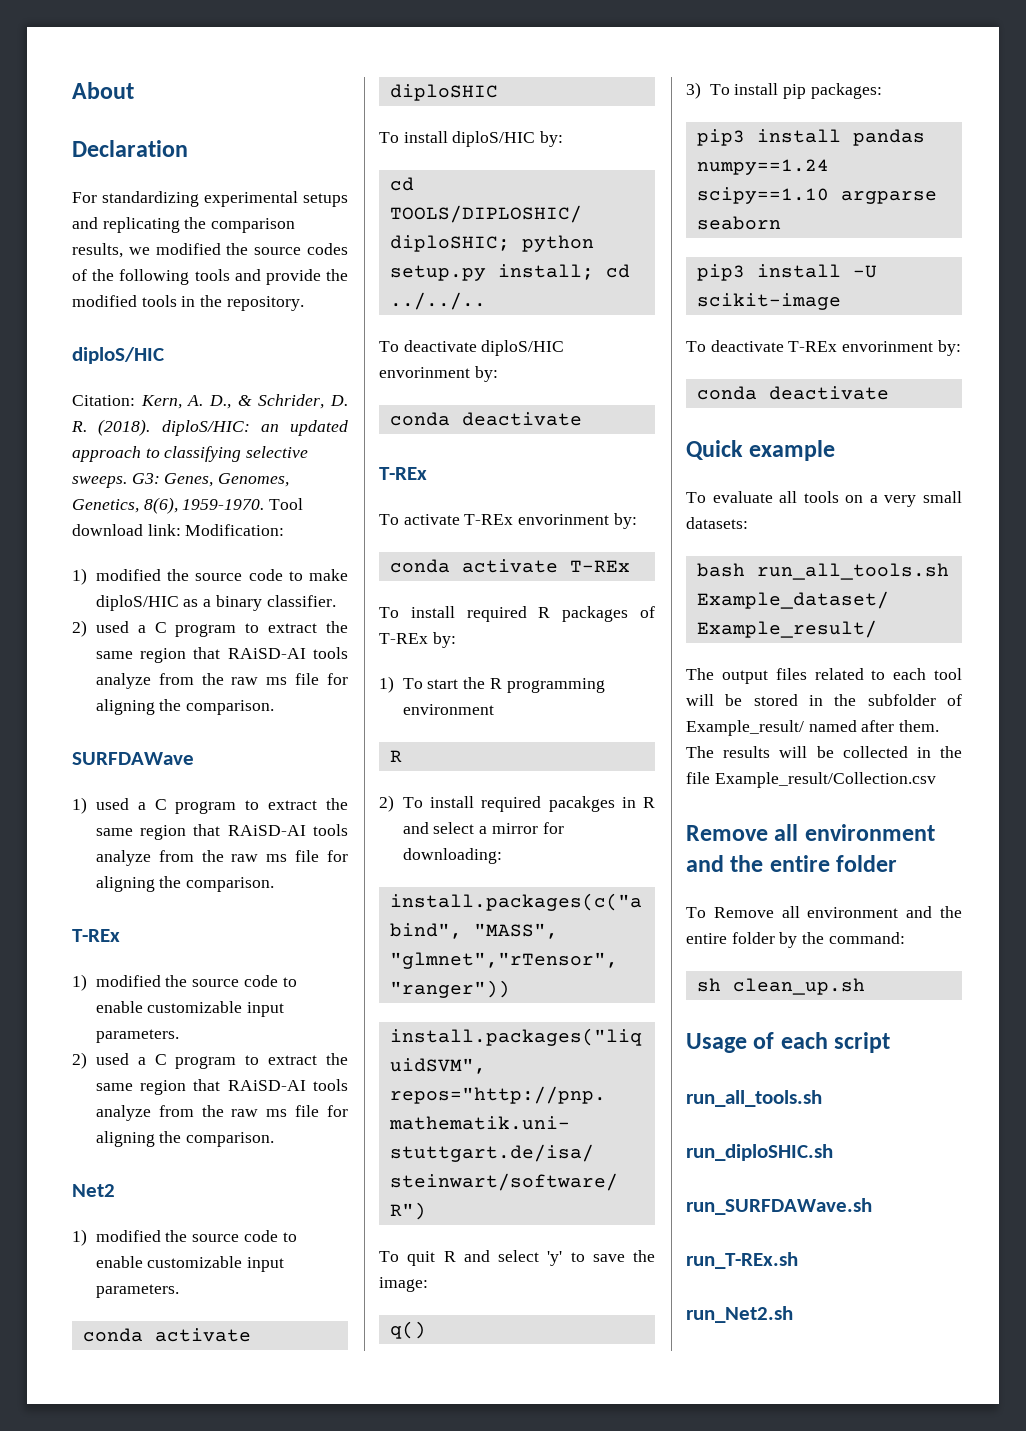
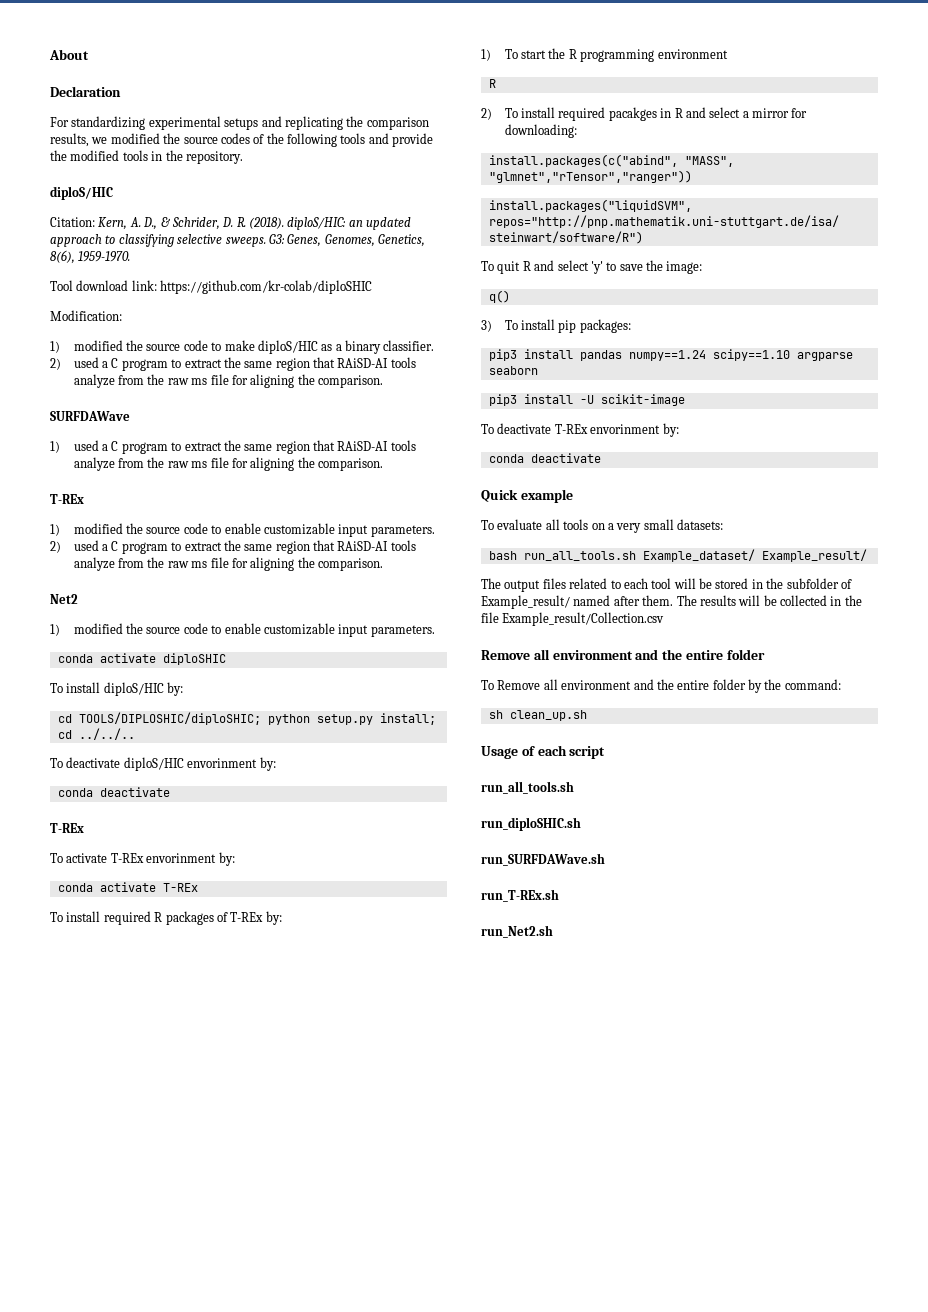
(265, 504) none -> (131, 256) //
(181, 530) none -> [160,280,373,294] https://github.com/kr-colab/diploSHIC //

